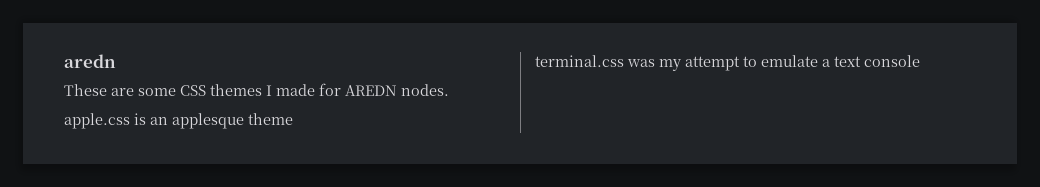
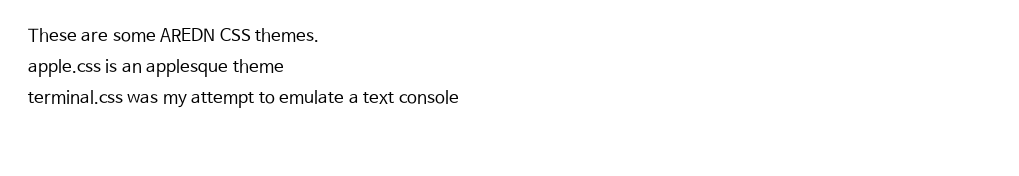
[64,54,116,68] aredn // -> (28, 35) none
[180,83,449,96] CSS themes I made for AREDN nodes. -> [160,28,320,42] AREDN CSS themes.

